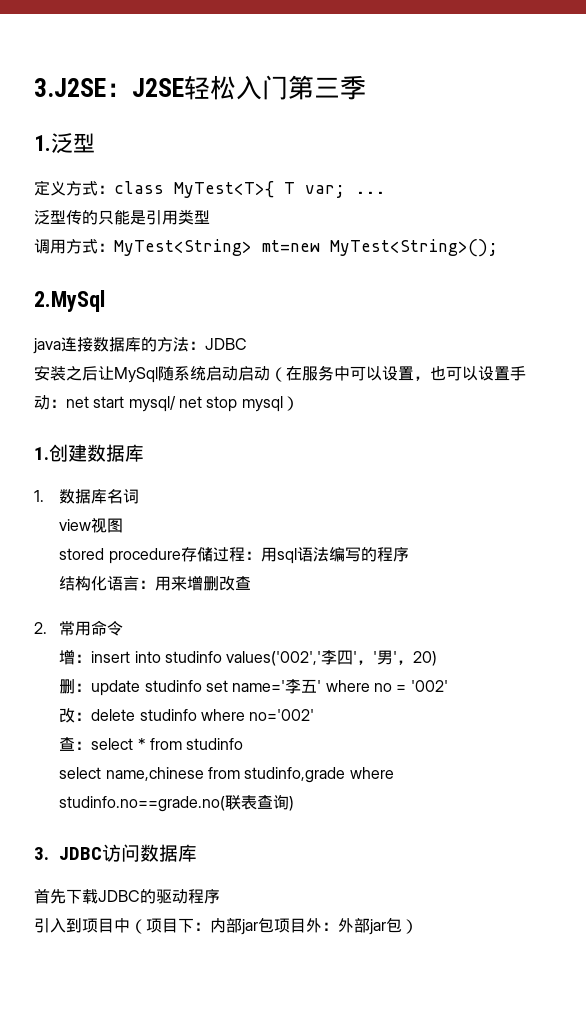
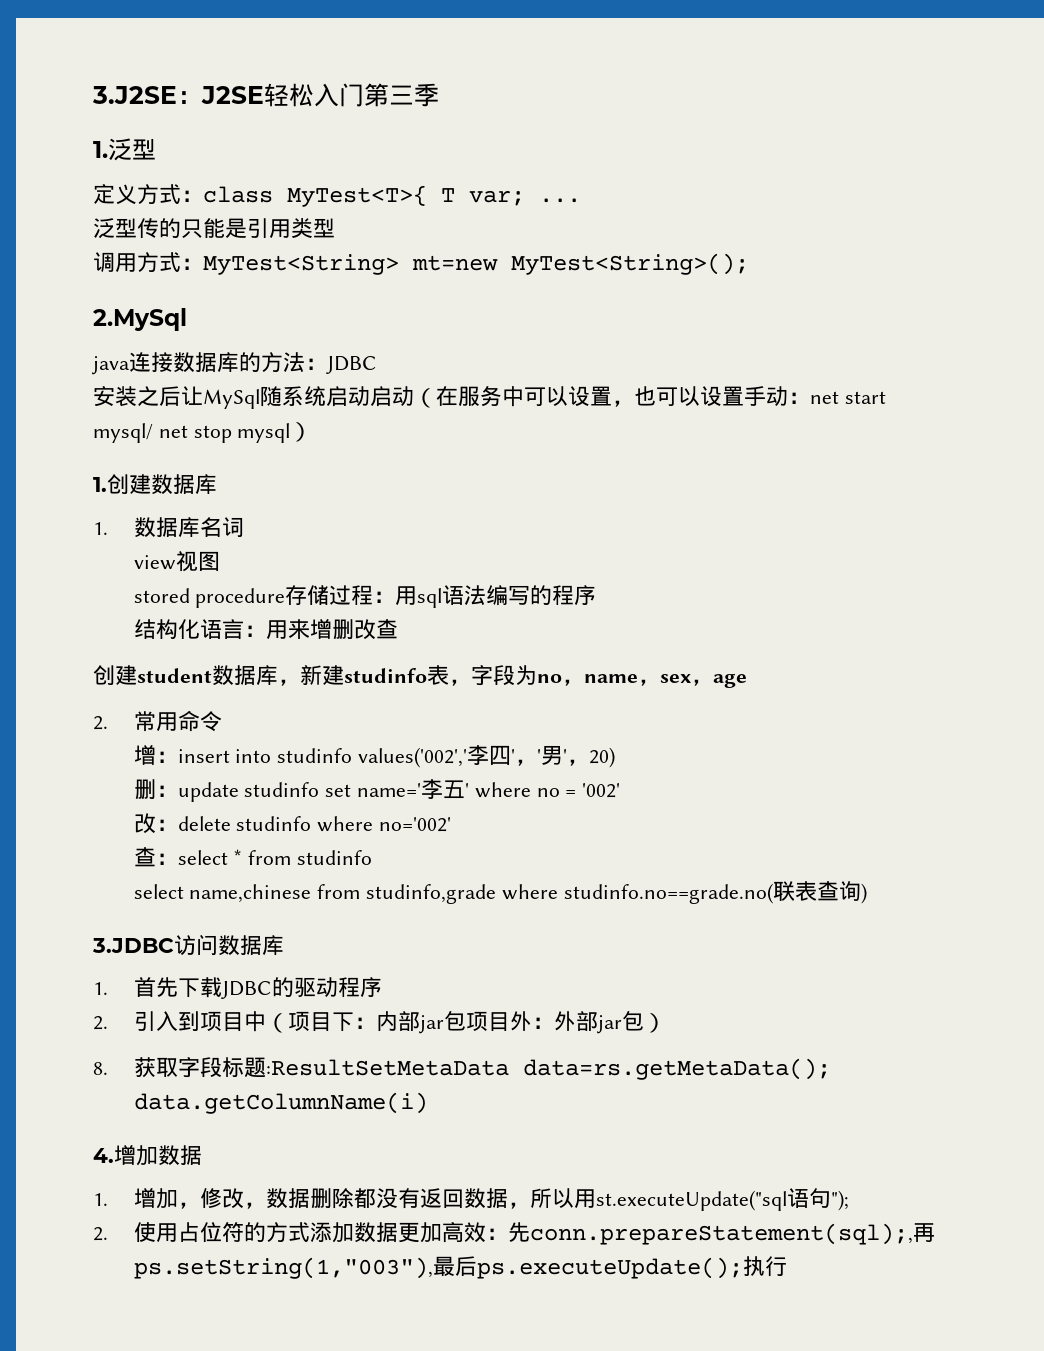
(252, 583) none -> [93,665,747,688] // 创建student数据库，新建studinfo表，字段为no，name，sex，age
[34,847,103,860] 3. JDBC -> [92,938,174,953] 3.JDBC
(198, 853) none -> [93,982,108,995] 1.
(220, 896) none -> [93,1016,108,1030] 2.
(418, 926) none -> [93,1057,831,1080] [133,1092,428,1114] [93,1145,202,1166] [93,1188,849,1211] [93,1222,935,1245] [133,1256,787,1279] // 8.获取字段标题:ResultSetMetaData data=rs.getMetaData(); data.getColumnName(i) // 4.增加数据 // 1.增加，修改，数据删除都没有返回数据，所以用st.executeUpdate("sql语句"); // 2.使用占位符的方式添加数据更加高效：先conn.prepareStatement(sql);,再ps.setString(1,"003"),最后ps.executeUpdate();执行

